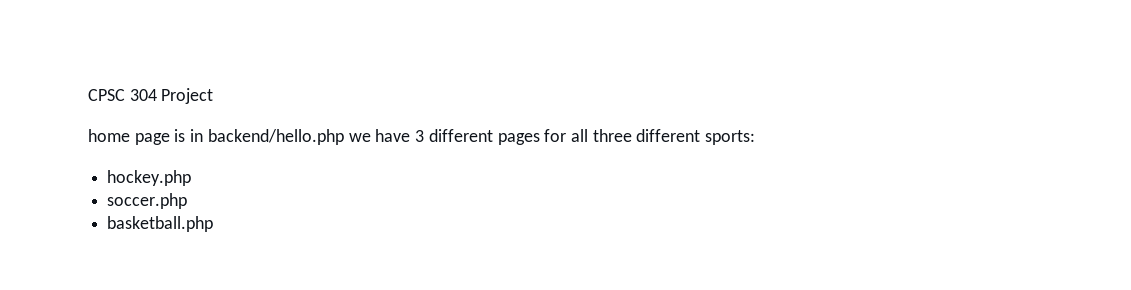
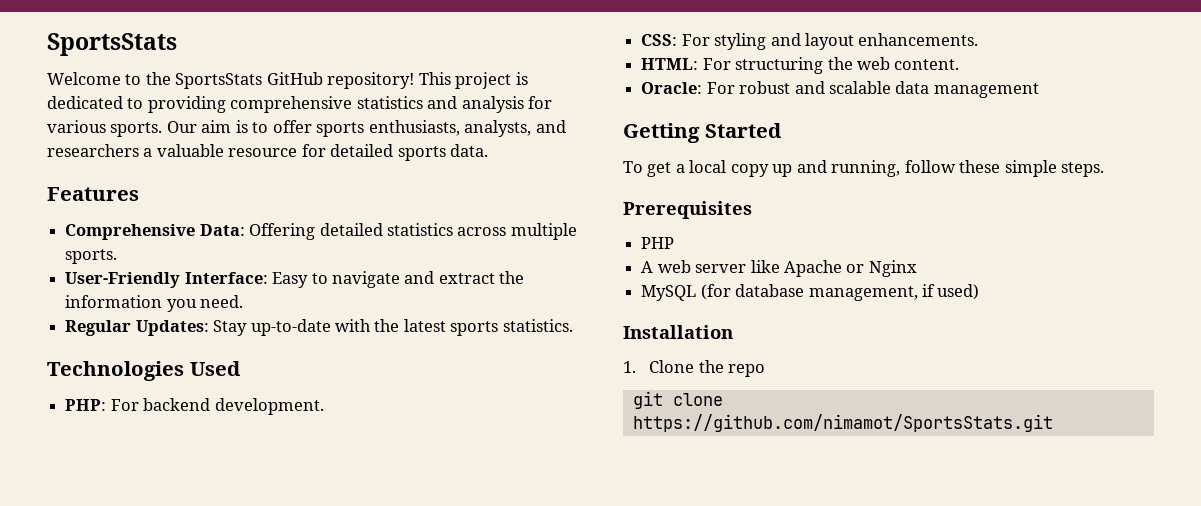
[88,88,214,104] [88,129,756,145] [107,170,192,186] [107,193,188,209] [107,216,214,232] CPSC 304 Project // home page is in backend/hello.php we have 3 different pages for all three different sports: // hockey.php // soccer.php // basketball.php -> [47,33,177,56] [47,72,528,89] [47,96,553,113] [47,120,566,137] [47,144,489,161] [47,187,139,201] [65,223,577,240] [65,249,118,264] [65,271,525,288] [65,295,244,312] [65,319,573,336] [47,361,241,381] [65,398,324,415] [641,33,979,50] [641,57,960,74] [641,81,1039,98] [623,123,782,143] [623,160,1105,177] [623,201,752,219] [641,237,675,249] [641,260,917,277] [641,284,980,301] [623,325,733,339] [623,360,766,377] [632,391,723,409] [632,414,1053,432] SportsStats // Welcome to the SportsStats GitHub repository! This project is dedicated to providing comprehensive statistics and analysis for various sports. Our aim is to offer sports enthusiasts, analysts, and researchers a valuable resource for detailed sports data. // Features // Comprehensive Data: Offering detailed statistics across multiple sports. // User-Friendly Interface: Easy to navigate and extract the information you need. // Regular Updates: Stay up-to-date with the latest sports statistics. // Technologies Used // PHP: For backend development. // CSS: For styling and layout enhancements. // HTML: For structuring the web content. // Oracle: For robust and scalable data management // Getting Started // To get a local copy up and running, follow these simple steps. // Prerequisites // PHP // A web server like Apache or Nginx // MySQL (for database management, if used) // Installation // 1. Clone the repo // git clone https://github.com/nimamot/SportsStats.git

